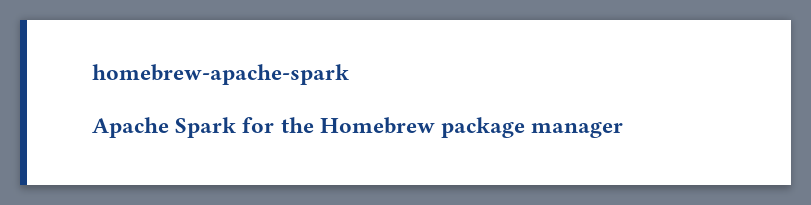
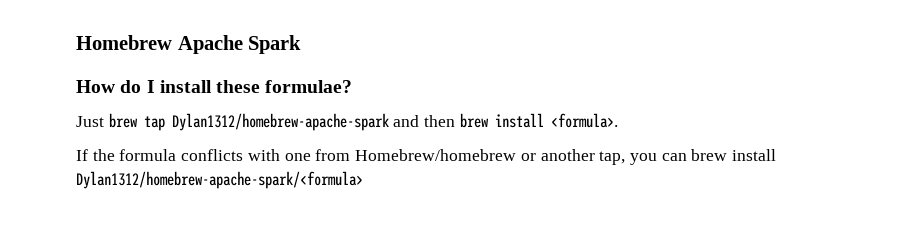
[92,64,349,85] homebrew-apache-spark // -> [76,35,172,50] Homebrew
[242,117,624,138] for the Homebrew package manager -> [76,80,353,93] [76,113,618,131] [76,149,777,165] [76,171,363,189] // How do I install these formulae? // Just brew tap Dylan1312/homebrew-apache-spark and then brew install <formula>. // If the formula conflicts with one from Homebrew/homebrew or another tap, you can brew install Dylan1312/homebrew-apache-spark/<formula>

